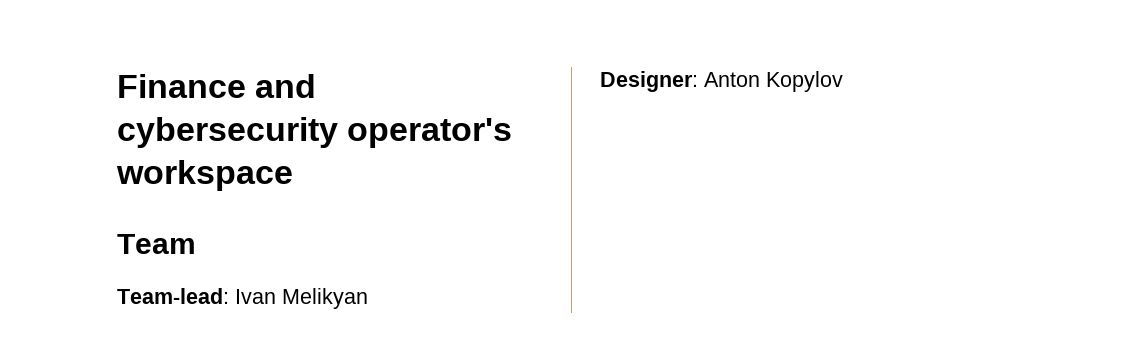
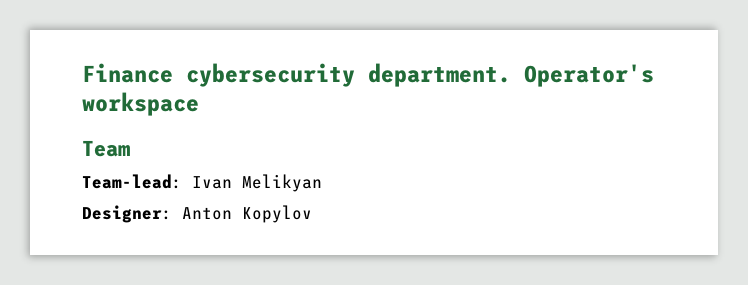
[255,74,317,98] [117,117,513,148] and cybersecurity operator's -> [186,63,654,87] cybersecurity department. Operator's

